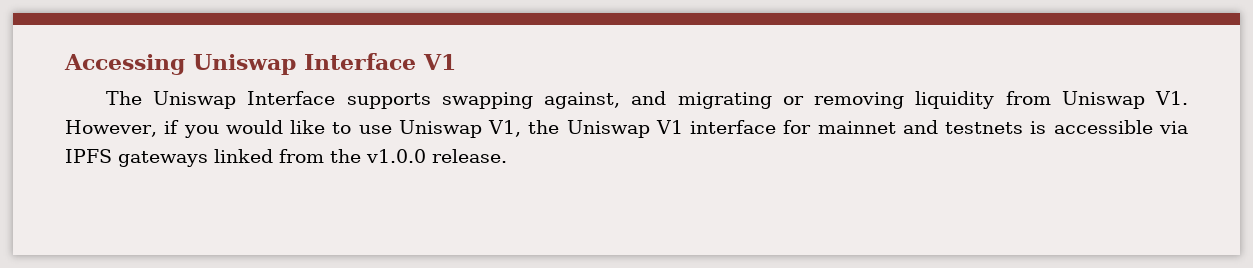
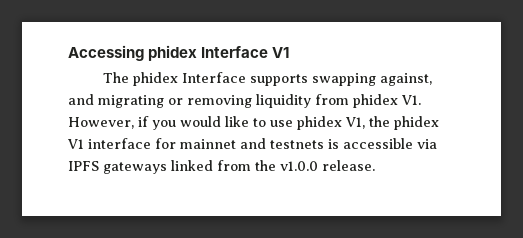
[193,54,296,75] Uniswap -> [148,45,198,61] phidex
[153,91,237,109] Uniswap -> [133,72,179,86] phidex
[1061,91,1145,109] Uniswap -> [353,94,398,108] phidex
[398,120,482,138] Uniswap -> [297,116,342,130] phidex
[566,120,650,138] Uniswap -> [394,116,439,130] phidex

